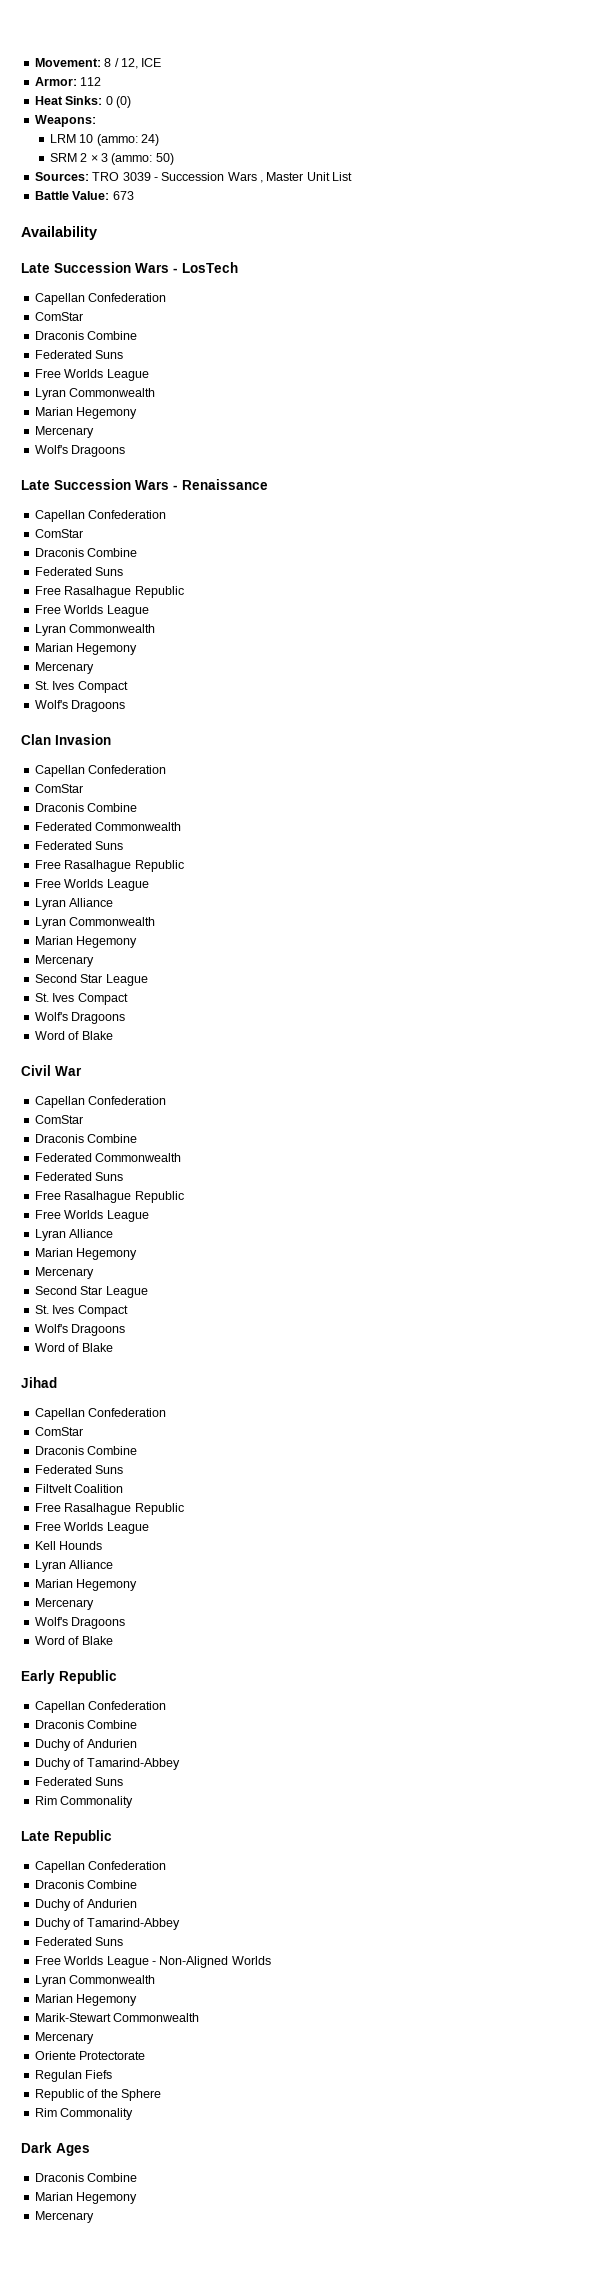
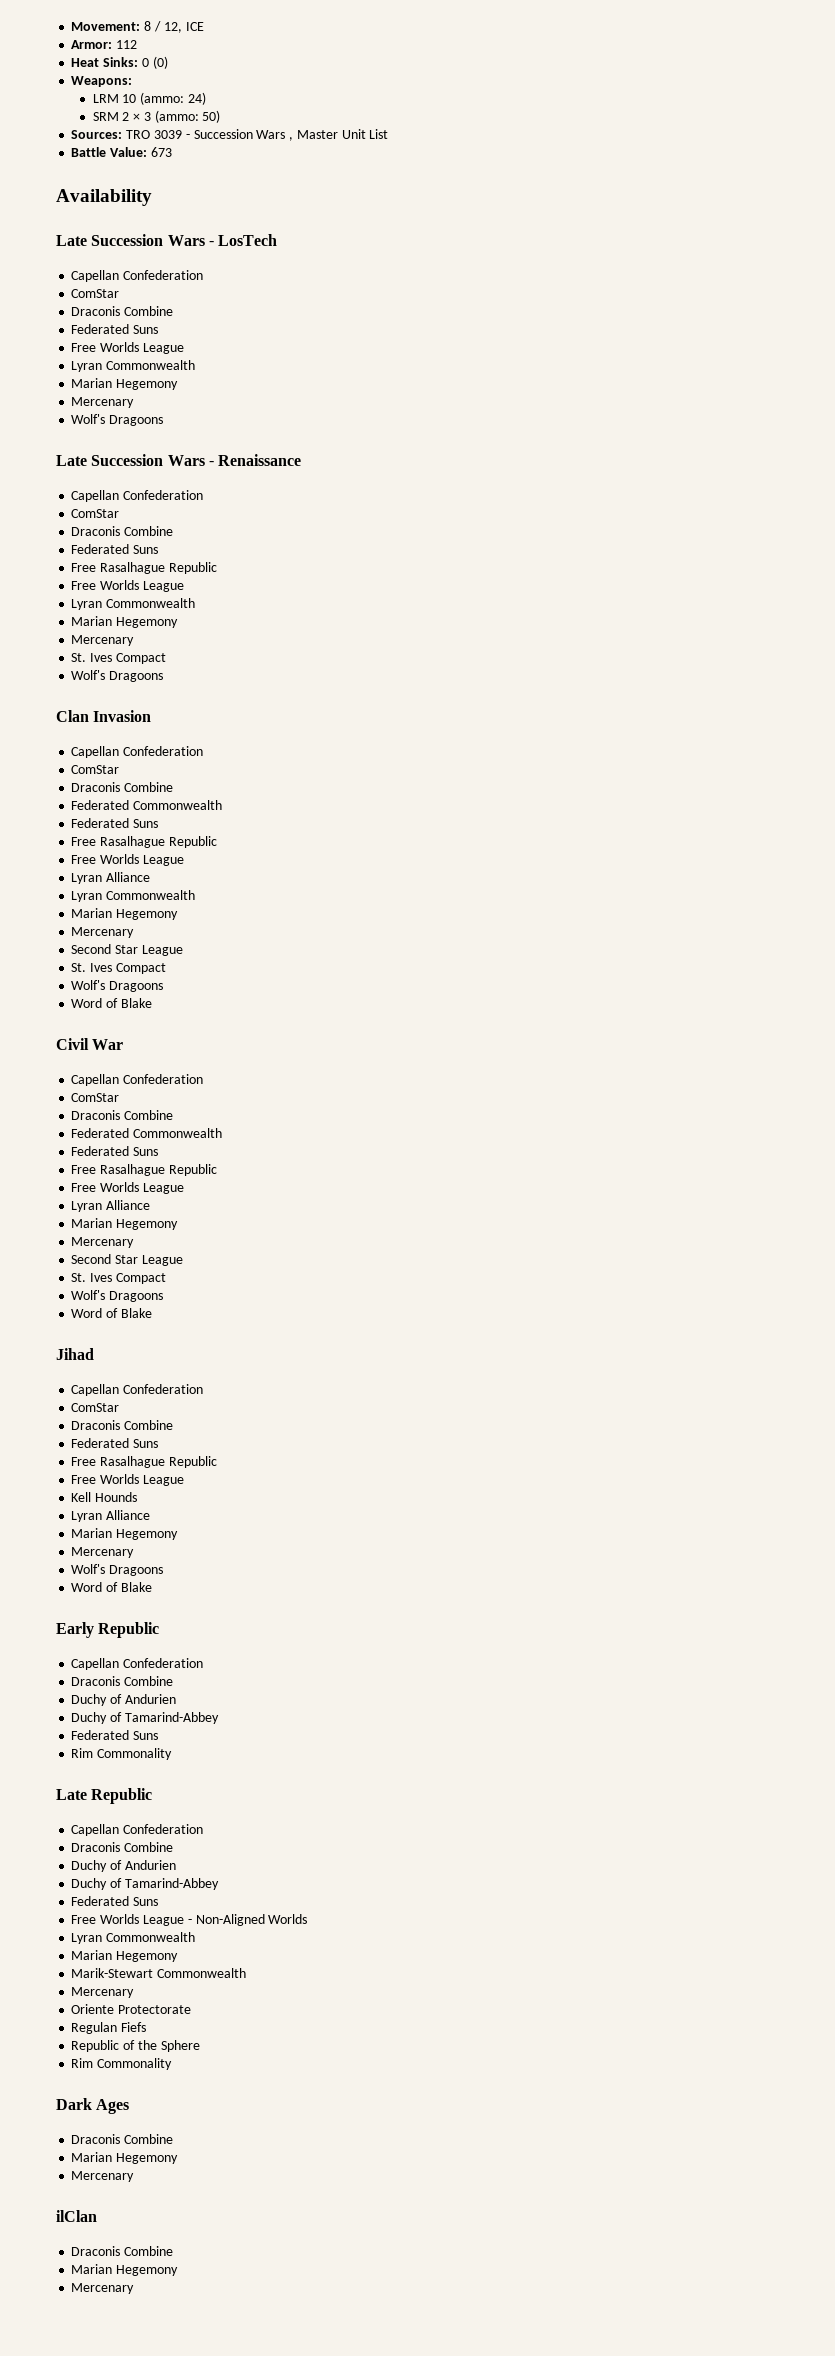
[34,1484,124,1493] // Filtvelt Coalition -> (159, 1443) none
(94, 2217) none -> [56,2210,97,2222] [71,2246,174,2256] [71,2264,179,2276] [71,2283,135,2294] // ilClan // Draconis Combine // Marian Hegemony // Mercenary

